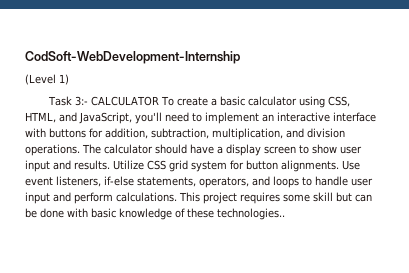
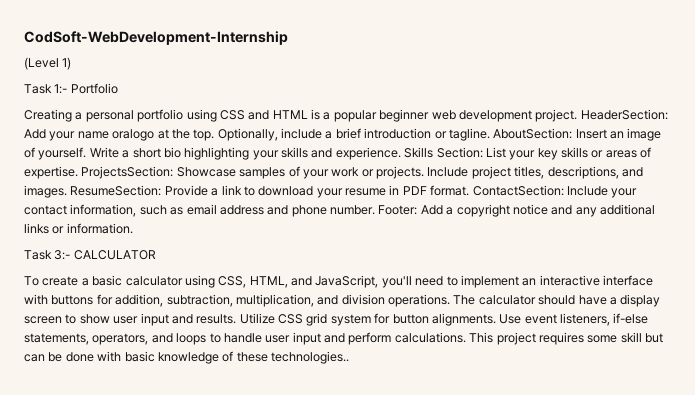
(69, 79) none -> [24,83,118,94] [24,109,668,122] [24,128,662,141] [24,147,652,160] [24,166,643,179] [24,185,638,198] [24,204,655,217] [24,223,133,234] // Task 1:- Portfolio // Creating a personal portfolio using CSS and HTML is a popular beginner web development project. HeaderSection: Add your name oralogo at the top. Optionally, include a brief introduction or tagline. AboutSection: Insert an image of yourself. Write a short bio highlighting your skills and experience. Skills Section: List your key skills or areas of expertise. ProjectsSection: Showcase samples of your work or projects. Include project titles, descriptions, and images. ResumeSection: Provide a link to download your resume in PDF format. ContactSection: Include your contact information, such as email address and phone number. Footer: Add a copyright notice and any additional links or information.
(160, 101) none -> (156, 255) //

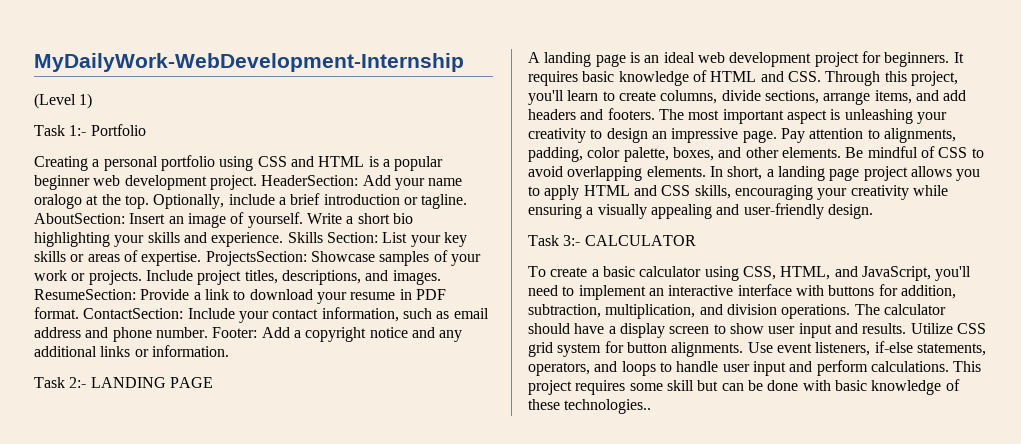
[24,31,288,45] CodSoft-WebDevelopment-Internship -> [34,53,464,72] MyDailyWork-WebDevelopment-Internship
(133, 228) none -> [34,377,213,388] [528,51,964,67] [528,70,958,86] [528,90,967,105] [528,108,947,124] [528,128,956,143] [528,146,984,162] [528,166,981,181] [528,185,948,200] [528,203,873,219] // Task 2:- LANDING PAGE // A landing page is an ideal web development project for beginners. It requires basic knowledge of HTML and CSS. Through this project, you'll learn to create columns, divide sections, arrange items, and add headers and footers. The most important aspect is unleashing your creativity to design an impressive page. Pay attention to alignments, padding, color palette, boxes, and other elements. Be mindful of CSS to avoid overlapping elements. In short, a landing page project allows you to apply HTML and CSS skills, encouraging your creativity while ensuring a visually appealing and user-friendly design.

